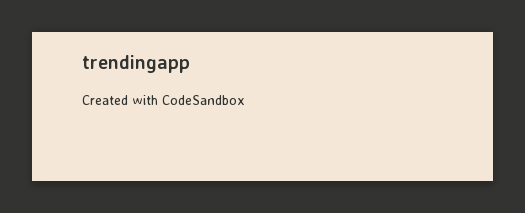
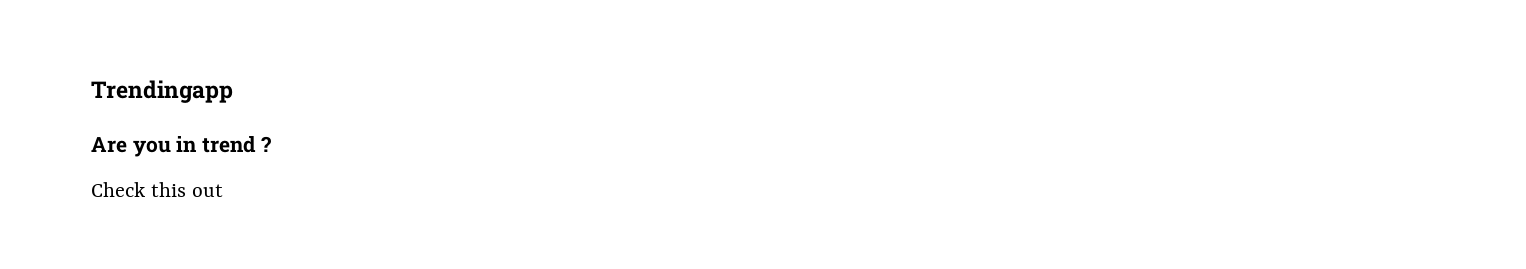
[82,55,190,73] [82,95,245,105] trendingapp // Created with CodeSandbox -> [91,80,233,103] [91,136,272,157] [91,182,224,197] Trendingapp // Are you in trend ? // Check this out

